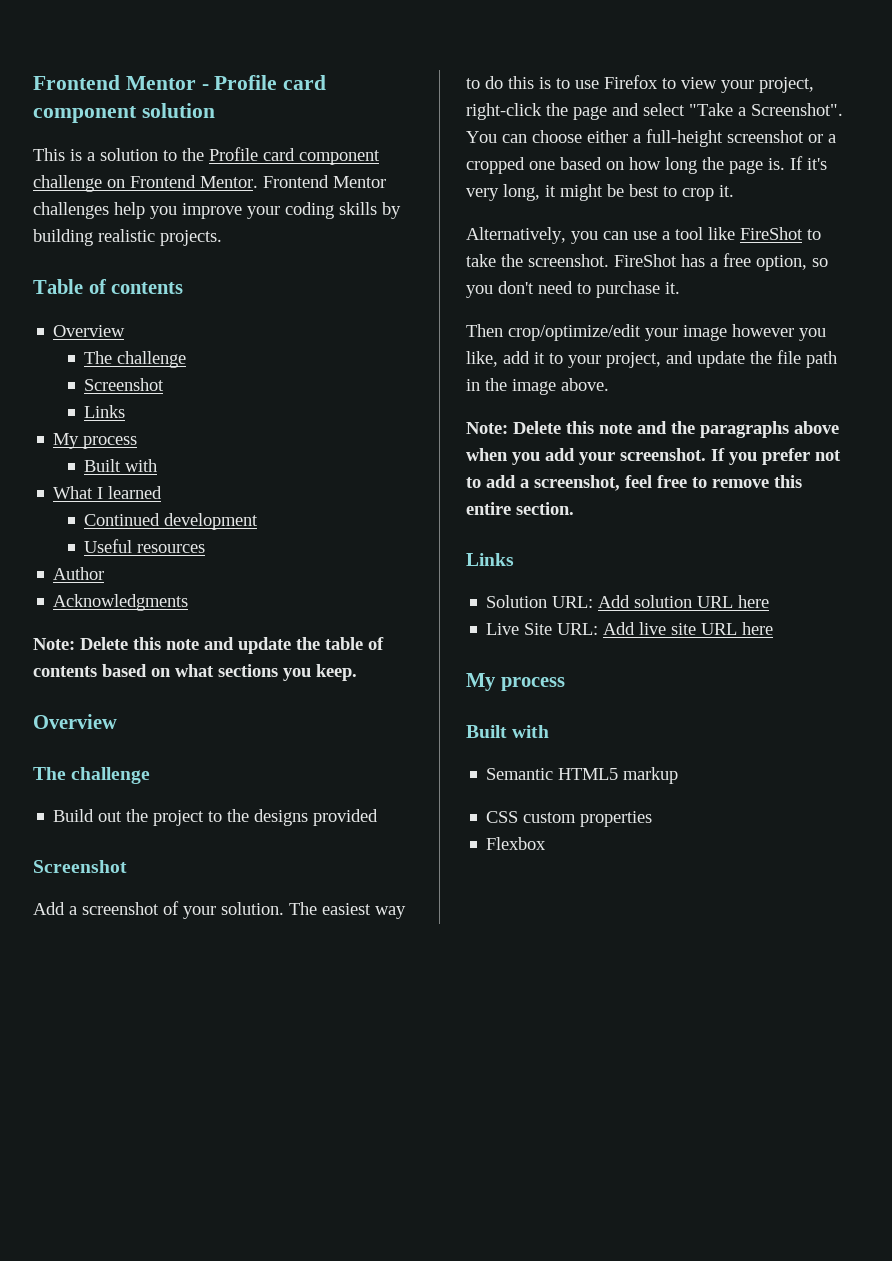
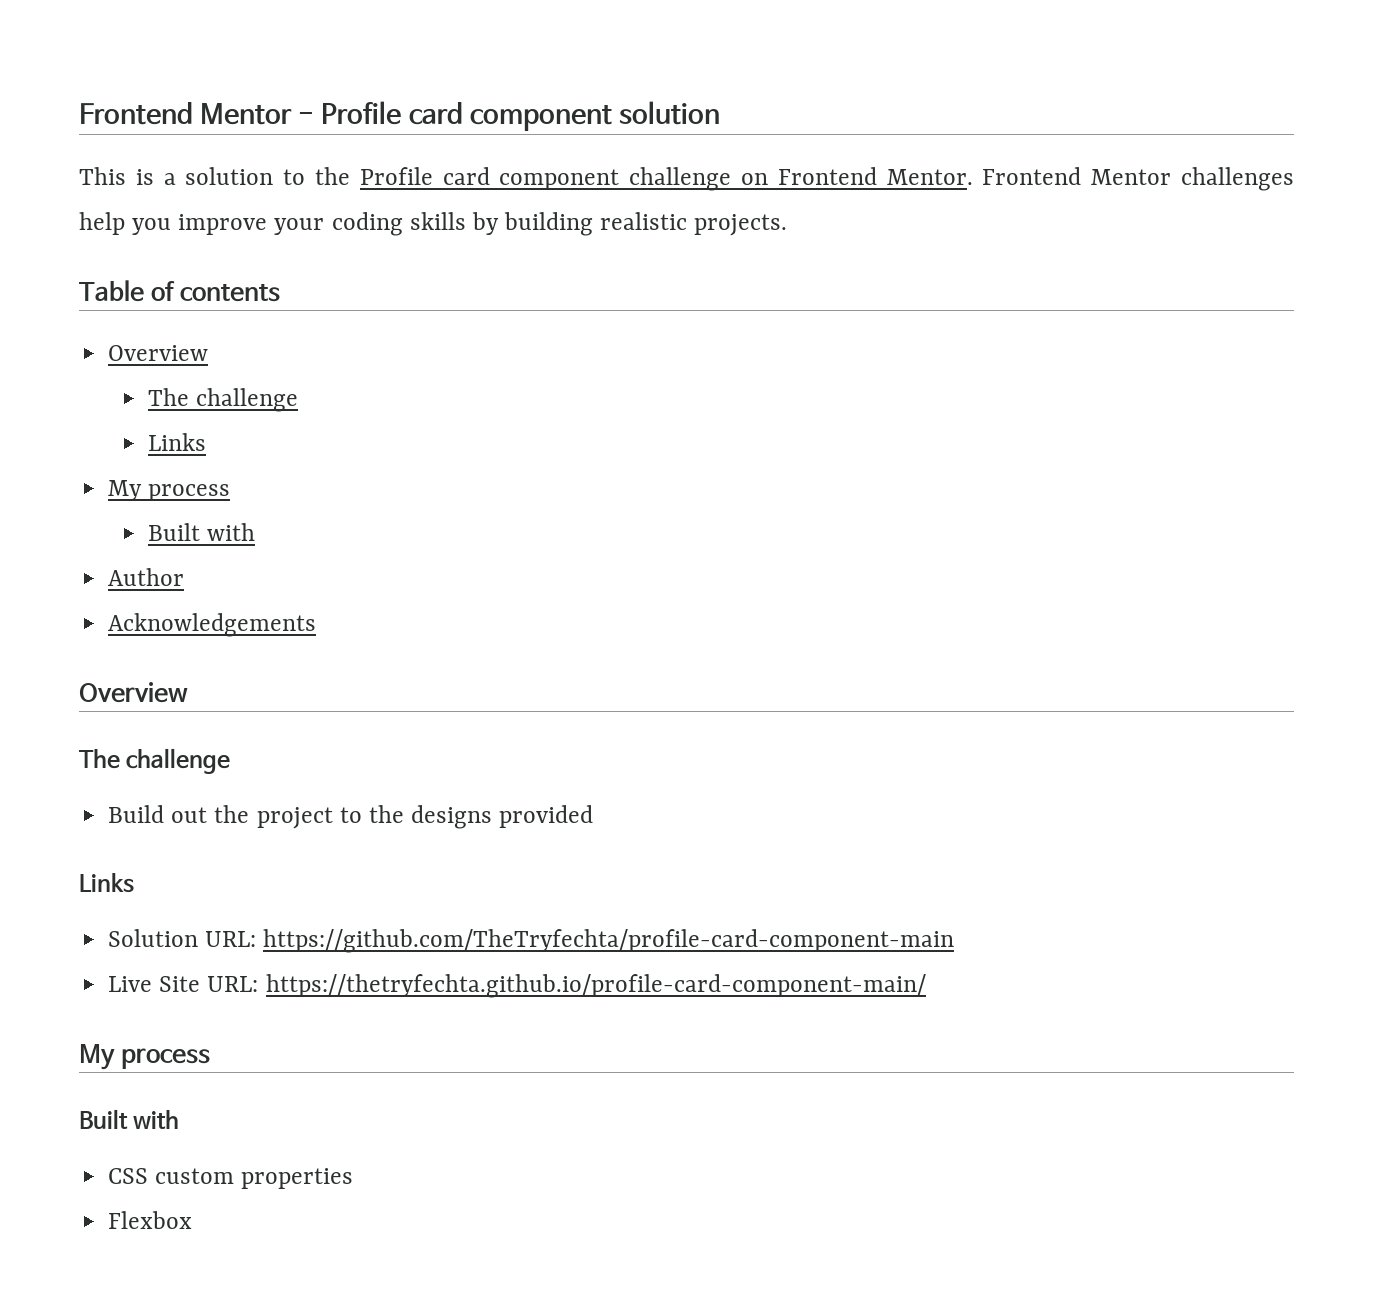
[84,378,165,391] // Screenshot -> (298, 400) none
[53,486,163,499] [84,513,259,530] [84,539,206,553] [53,567,105,580] [53,594,189,611] [33,637,384,654] [33,664,357,681] What I learned // Continued development // Useful resources // Author // Acknowledgments // Note: Delete this note and update the table of contents based on what sections you keep. -> [108,568,185,586] [108,613,317,637] Author // Acknowledgements
[33,860,127,873] [33,901,406,919] [466,75,814,93] [466,103,843,120] [466,129,836,147] [466,156,827,174] [466,184,734,201] [466,227,821,244] [466,253,828,271] [466,281,680,298] [466,324,826,341] [466,350,837,368] [466,378,609,395] [466,421,839,438] [466,448,841,465] [466,475,802,491] [466,502,574,515] // Screenshot // Add a screenshot of your solution. The easiest way to do this is to use Firefox to view your project, right-click the page and select "Take a Screenshot". You can choose either a full-height screenshot or a cropped one based on how long the page is. If it's very long, it might be best to crop it. // Alternatively, you can use a tool like FireShot to take the screenshot. FireShot has a free option, so you don't need to purchase it. // Then crop/optimize/edit your image however you like, add it to your project, and update the file path in the image above. // Note: Delete this note and the paragraphs above when you add your screenshot. If you prefer not to add a screenshot, feel free to remove this entire section. -> (594, 816) none
[598,595,770,608] Add solution URL here -> [263,929,955,953] https://github.com/TheTryfechta/profile-card-component-main
[603,622,774,635] [466,673,565,691] [466,725,550,738] [486,767,679,784] Add live site URL here // My process // Built with // Semantic HTML5 markup -> [265,974,926,998] [79,1044,210,1070] [79,1109,180,1129] https://thetryfechta.github.io/profile-card-component-main/ // My process // Built with

